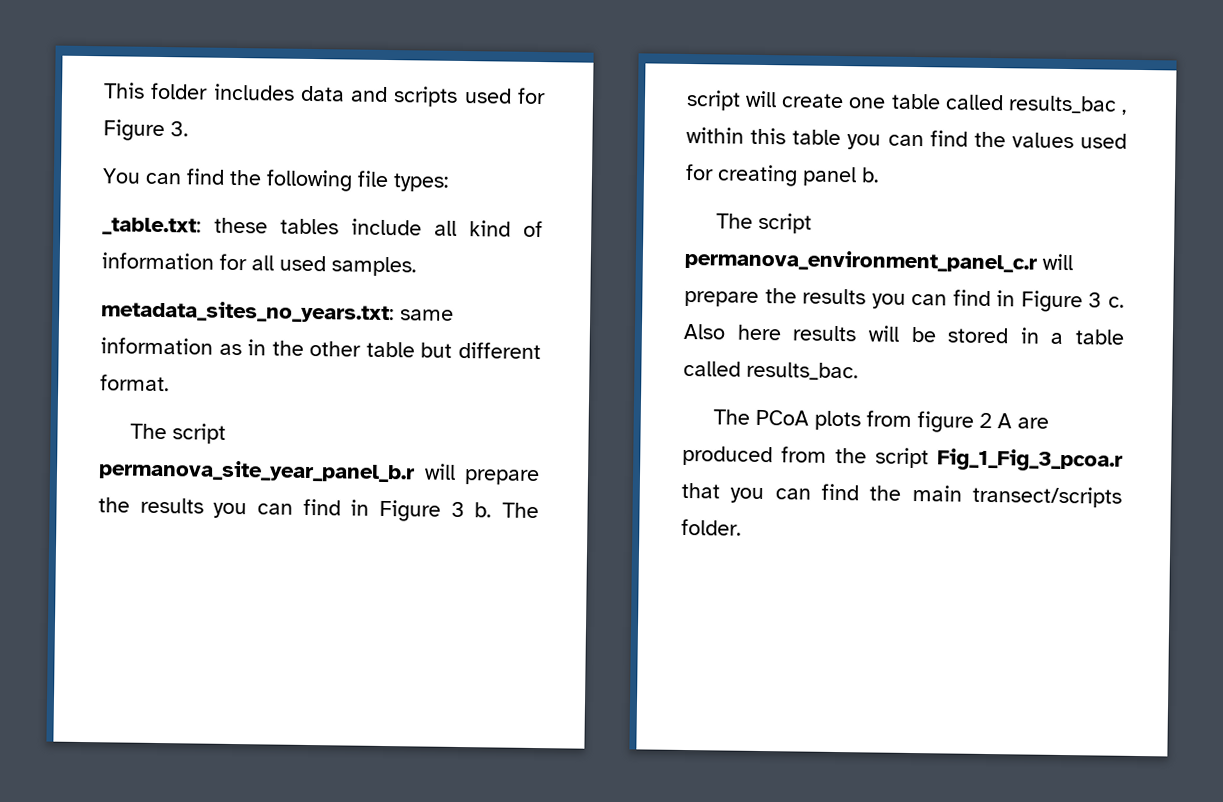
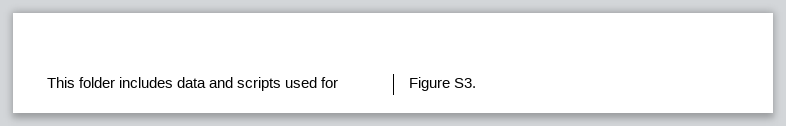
[170,121,189,137] [102,168,449,192] [102,217,543,238] [101,252,417,277] [101,300,454,324] [100,337,541,360] [100,374,170,392] [130,423,227,444] [98,459,540,486] [98,497,539,522] [686,89,1127,115] [686,126,1127,150] [685,163,880,187] [716,212,813,234] [684,248,1073,273] [684,288,1125,313] [683,323,1124,345] [683,360,859,381] [713,409,1050,433] [682,445,1123,472] [681,482,1122,508] [681,518,742,536] 3. // You can find the following file types: // _table.txt: these tables include all kind of information for all used samples. // metadata_sites_no_years.txt: same information as in the other table but different format. // The script permanova_site_year_panel_b.r will prepare the results you can find in Figure 3 b. The script will create one table called results_bac , within this table you can find the values used for creating panel b. // The script permanova_environment_panel_c.r will prepare the results you can find in Figure 3 c. Also here results will be stored in a table called results_bac. // The PCoA plots from figure 2 A are produced from the script Fig_1_Fig_3_pcoa.r that you can find the main transect/scripts folder. -> [454,78,477,88] S3.

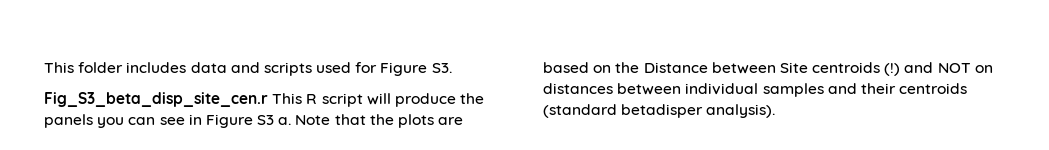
(477, 83) none -> [44,92,485,107] [44,114,464,128] [543,62,993,76] [543,83,968,97] [543,104,776,118] // Fig_S3_beta_disp_site_cen.r This R script will produce the panels you can see in Figure S3 a. Note that the plots are based on the Distance between Site centroids (!) and NOT on distances between individual samples and their centroids (standard betadisper analysis).

